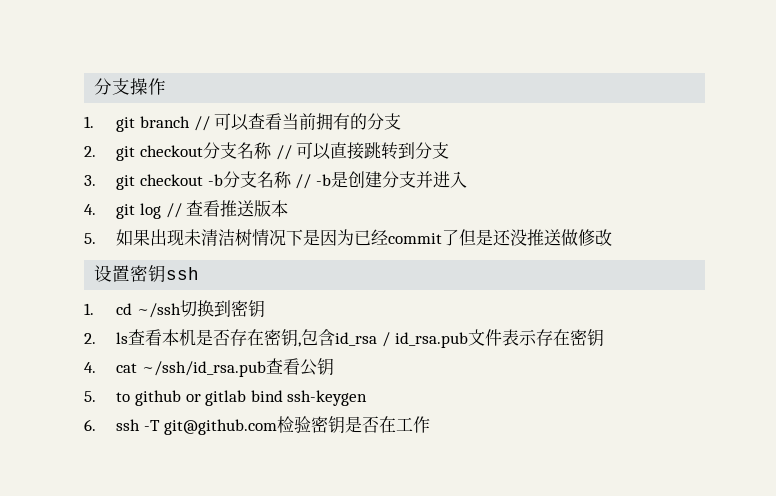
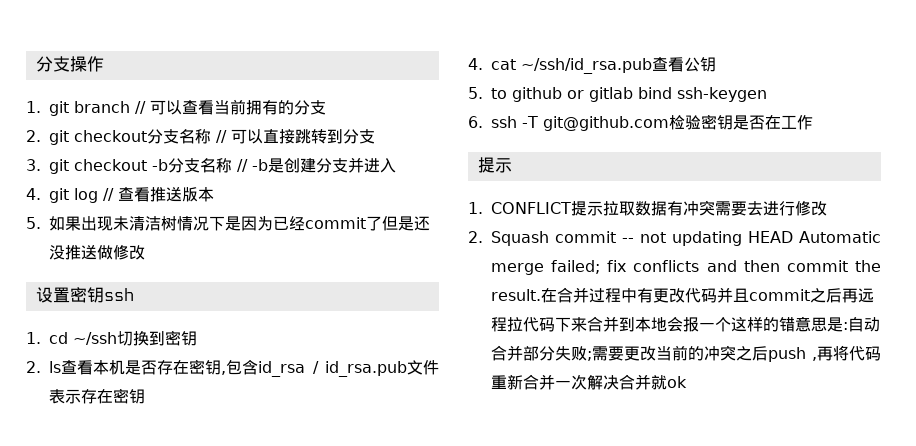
(430, 424) none -> [477,157,512,173] [468,200,827,216] [468,231,881,246] [491,260,881,275] [491,287,874,303] [491,316,880,332] [491,345,881,362] [491,374,687,390] // 提示 // 1. CONFLICT提示拉取数据有冲突需要去进行修改 // 2. Squash commit -- not updating HEAD Automatic merge failed; fix conflicts and then commit the result.在合并过程中有更改代码并且commit之后再远程拉代码下来合并到本地会报一个这样的错意思是:自动合并部分失败;需要更改当前的冲突之后push ,再将代码重新合并一次解决合并就ok

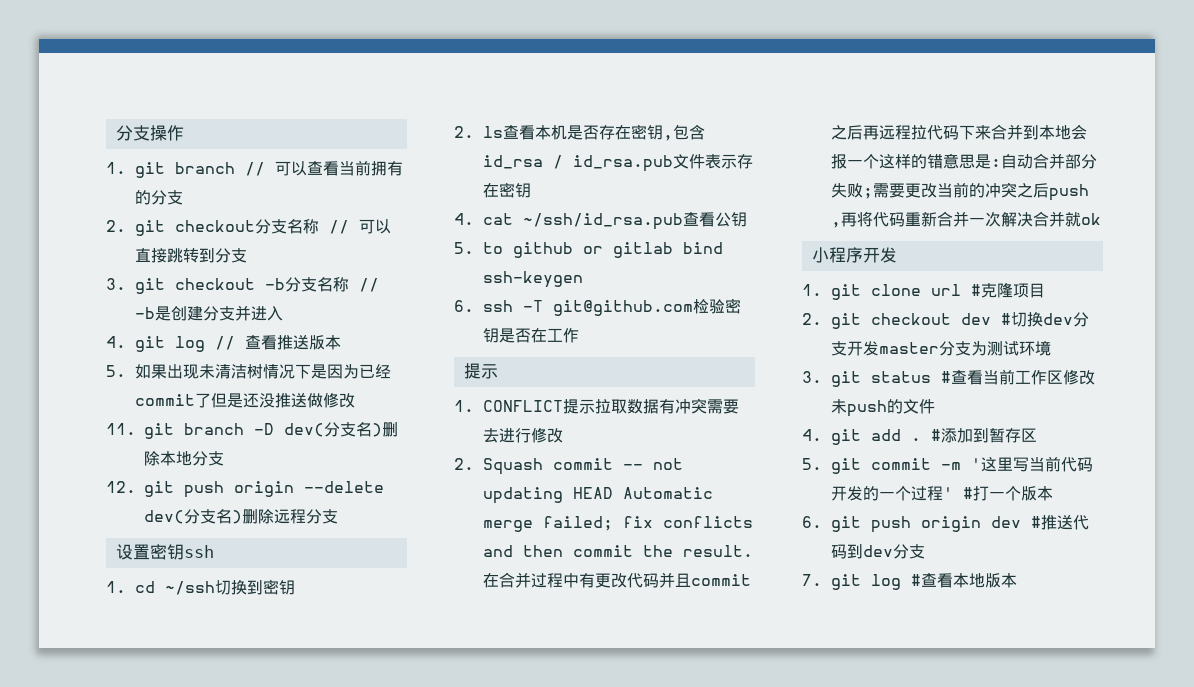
(145, 252) none -> [106,422,398,439] [144,451,224,466] [106,481,384,498] [144,509,338,524] // 11. git branch -D dev(分支名)删除本地分支 // 12. git push origin --delete dev(分支名)删除远程分支
(687, 382) none -> [811,247,897,263] [802,283,1046,300] [802,312,1090,329] [831,340,1052,356] [802,369,1096,387] [831,399,936,417] [802,428,1038,445] [802,456,1094,474] [831,486,1054,501] [802,514,1090,533] [831,544,926,559] [802,573,1018,590] // 小程序开发 // 1. git clone url #克隆项目 // 2. git checkout dev #切换dev分支开发master分支为测试环境 // 3. git status #查看当前工作区修改未push的文件 // 4. git add . #添加到暂存区 // 5. git commit -m '这里写当前代码开发的一个过程' #打一个版本 // 6. git push origin dev #推送代码到dev分支 // 7. git log #查看本地版本

